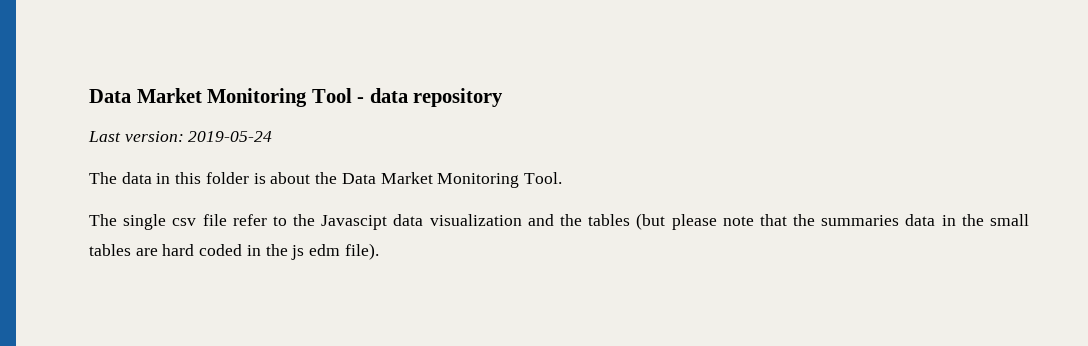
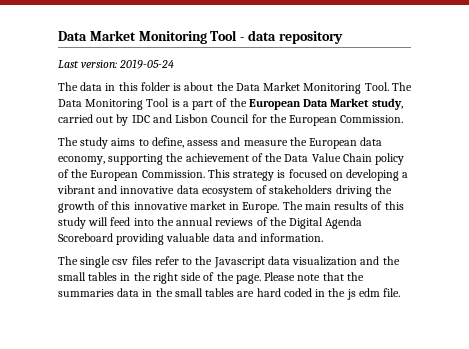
(562, 178) none -> [391,82,412,91] [58,98,403,110] [58,114,404,126] [58,137,383,149] [58,153,405,165] [58,169,409,181] [57,185,392,197] [58,201,404,213] [58,217,363,229] [58,233,324,245] The Data Monitoring Tool is a part of the European Data Market study, carried out by IDC and Lisbon Council for the European Commission. // The study aims to define, assess and measure the European data economy, supporting the achievement of the Data Value Chain policy of the European Commission. This strategy is focused on developing a vibrant and innovative data ecosystem of stakeholders driving the growth of this innovative market in Europe. The main results of this study will feed into the annual reviews of the Digital Agenda Scoreboard providing valuable data and information.
[202,214,227,226] file -> [131,256,152,265] files
[321,215,388,230] Javascipt -> [213,257,265,268] Javascript
[588,213,717,230] tables (but please -> [58,272,296,284] small tables in the right side of the page. Please
[344,243,379,260] file). -> [383,288,401,297] file.

